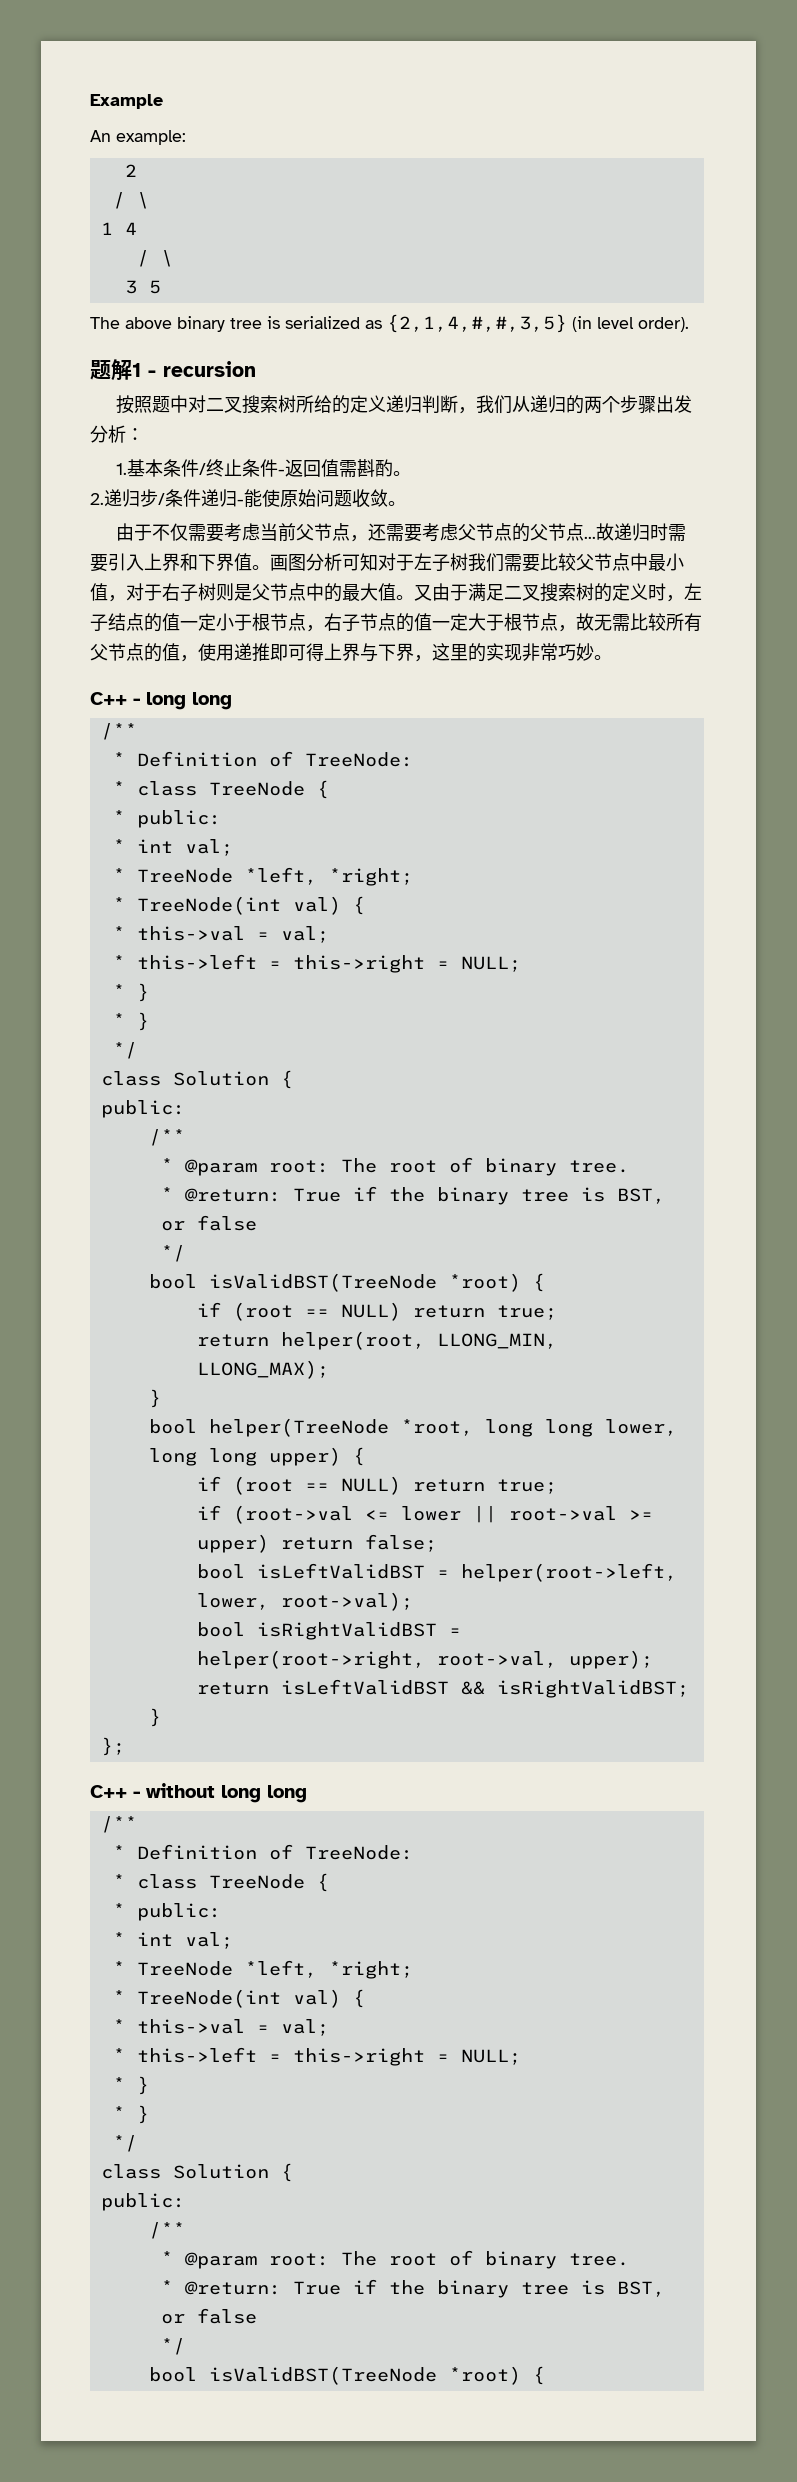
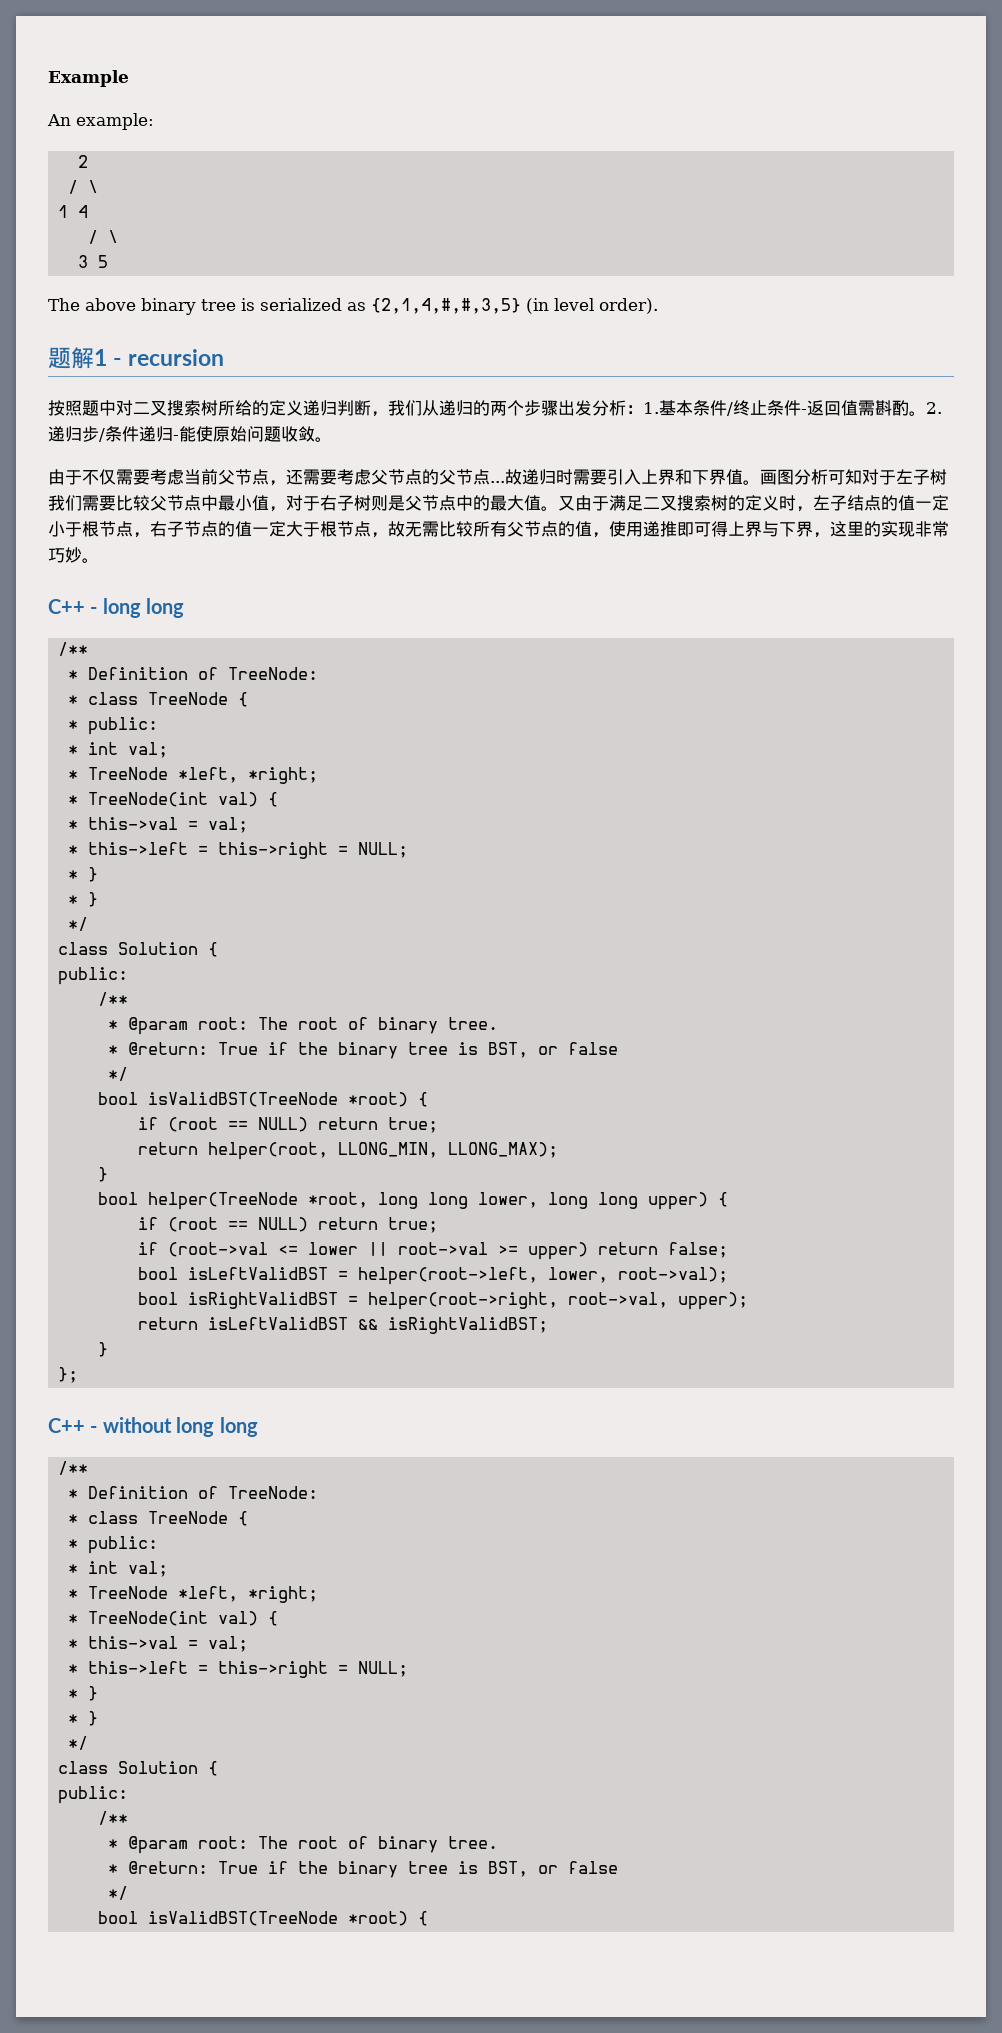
(144, 434) // -> (643, 409) none
(412, 473) // -> (926, 413) none

